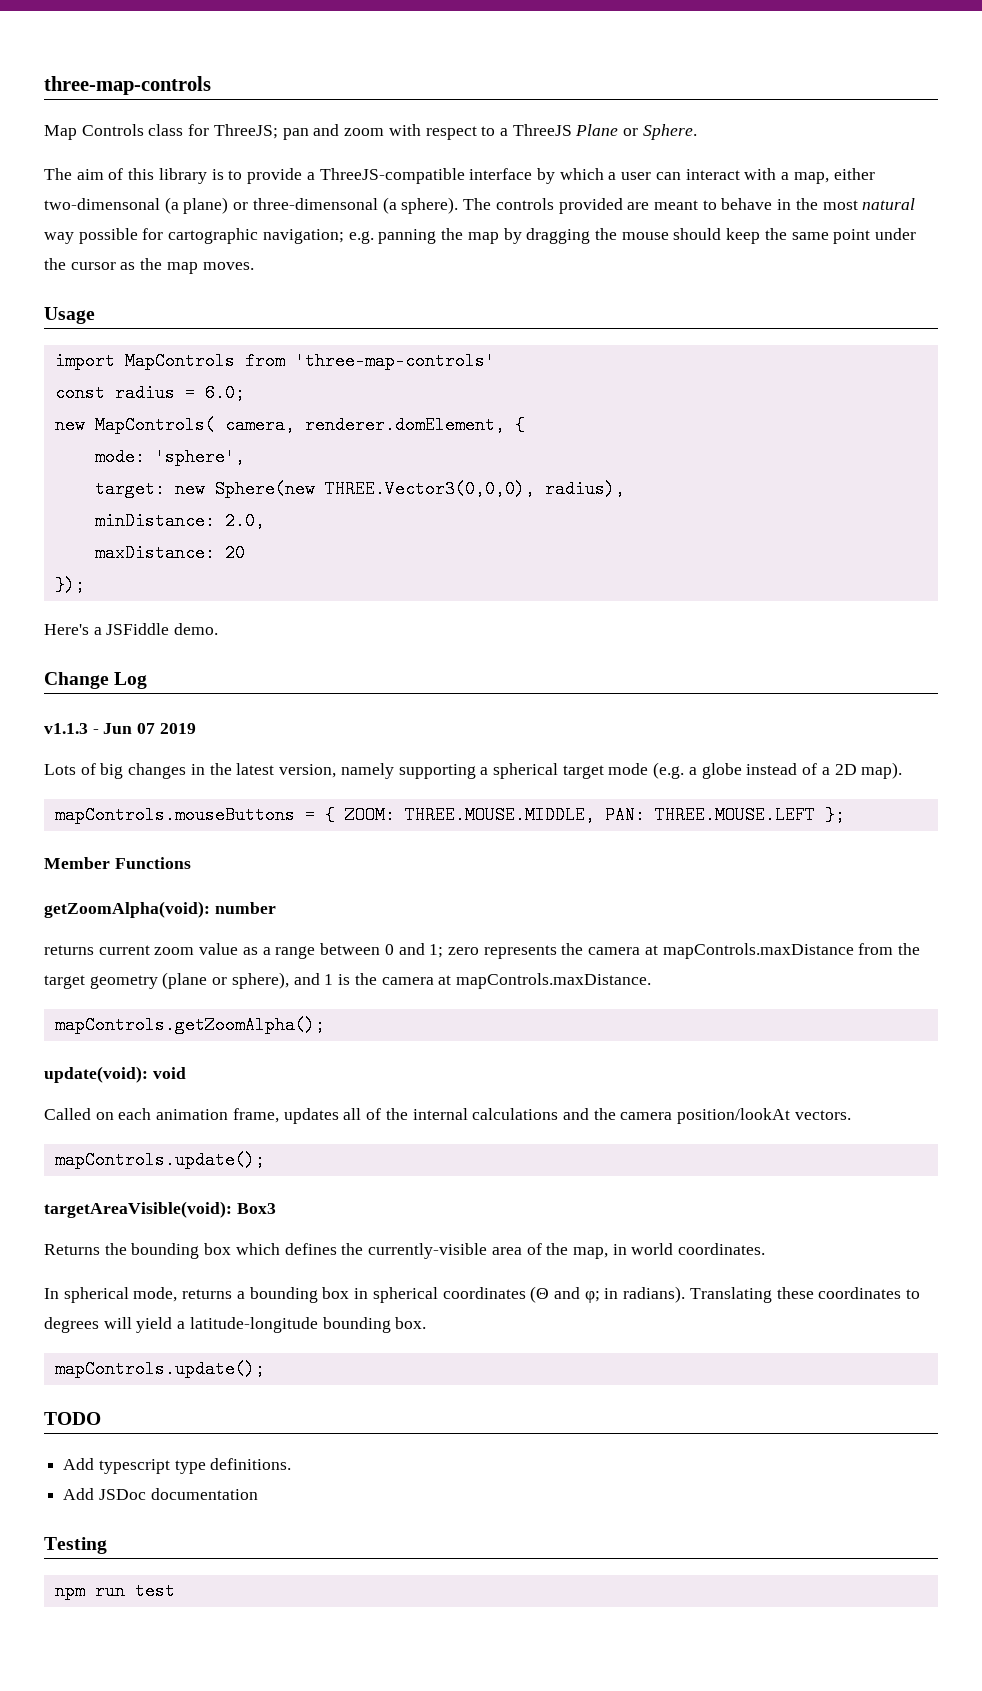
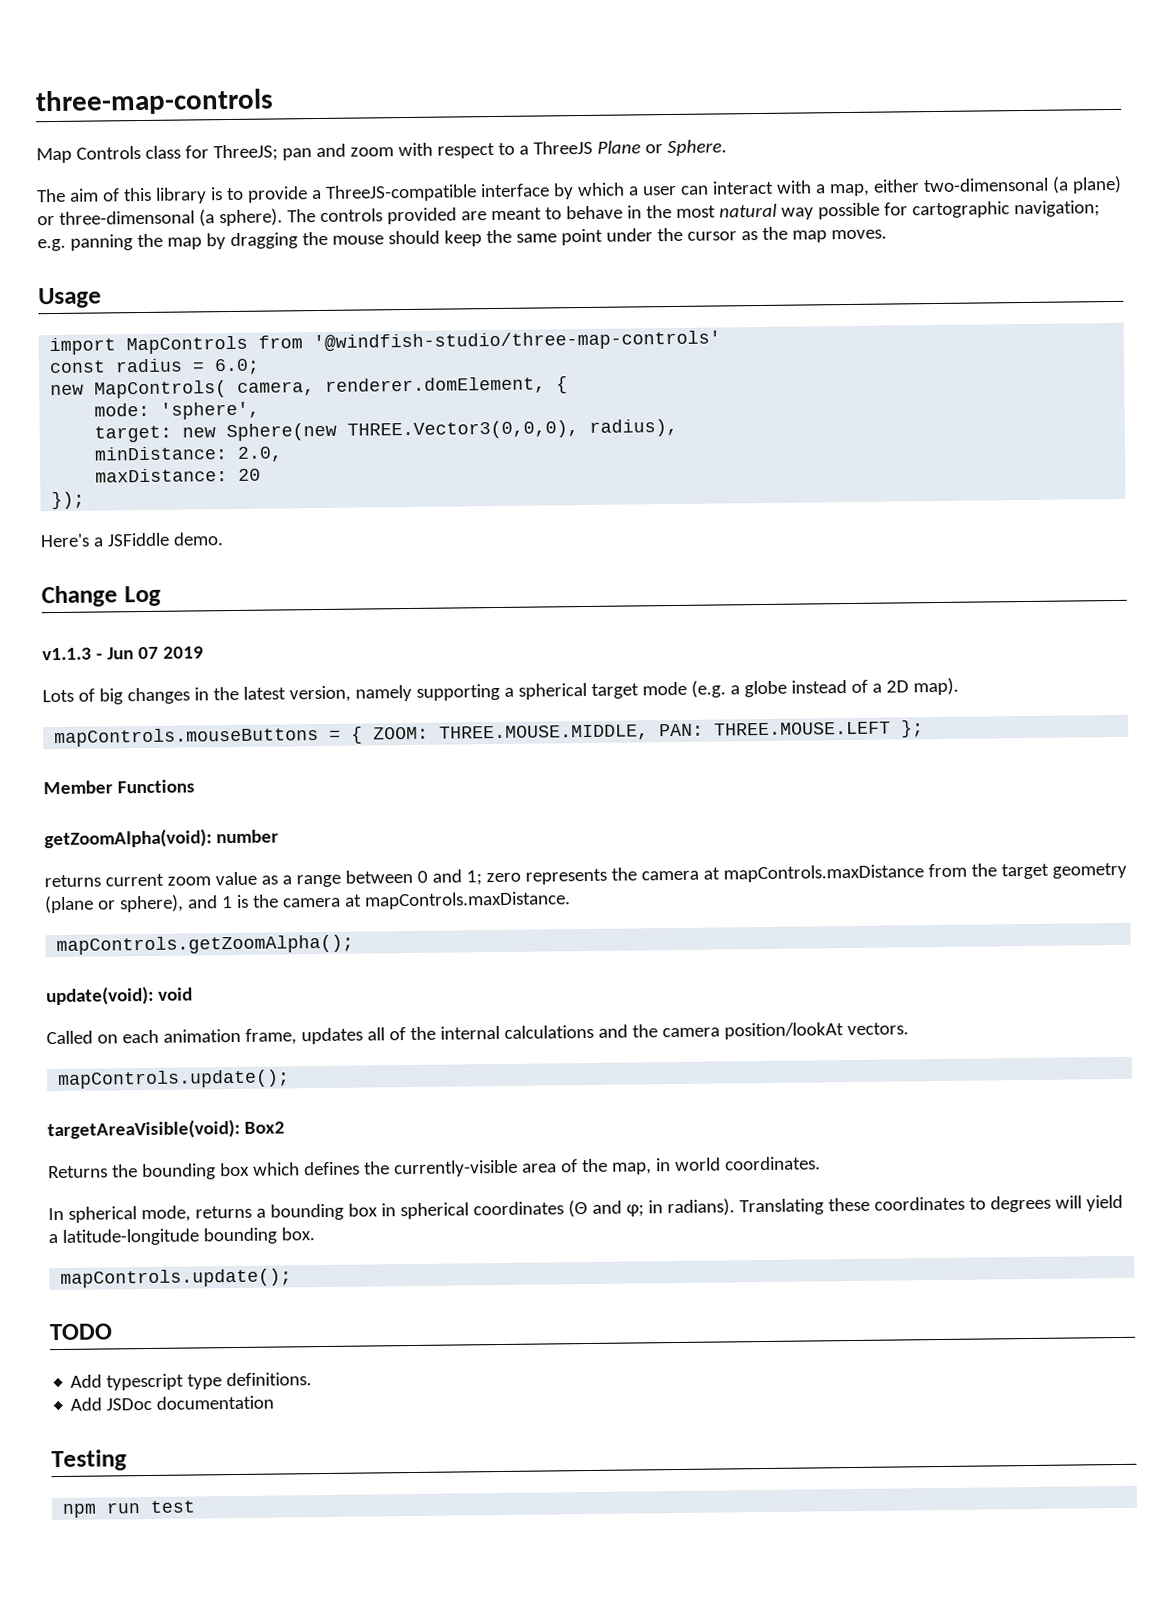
[294,352,495,370] 'three-map-controls' -> [313,330,722,353] '@windfish-studio/three-map-controls'
[236,1203,276,1214] Box3 -> [243,1121,285,1134] Box2

